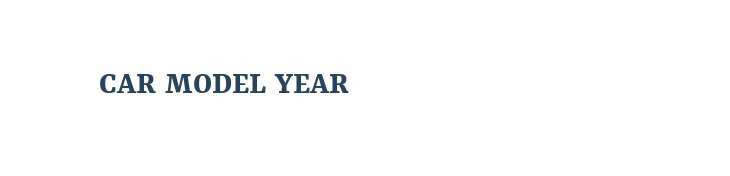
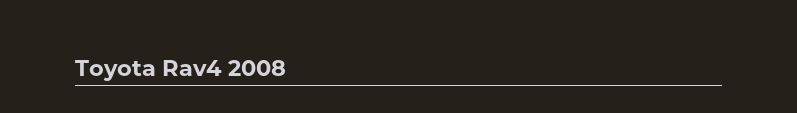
[99,74,349,93] CAR MODEL YEAR -> [75,60,287,81] Toyota Rav4 2008

